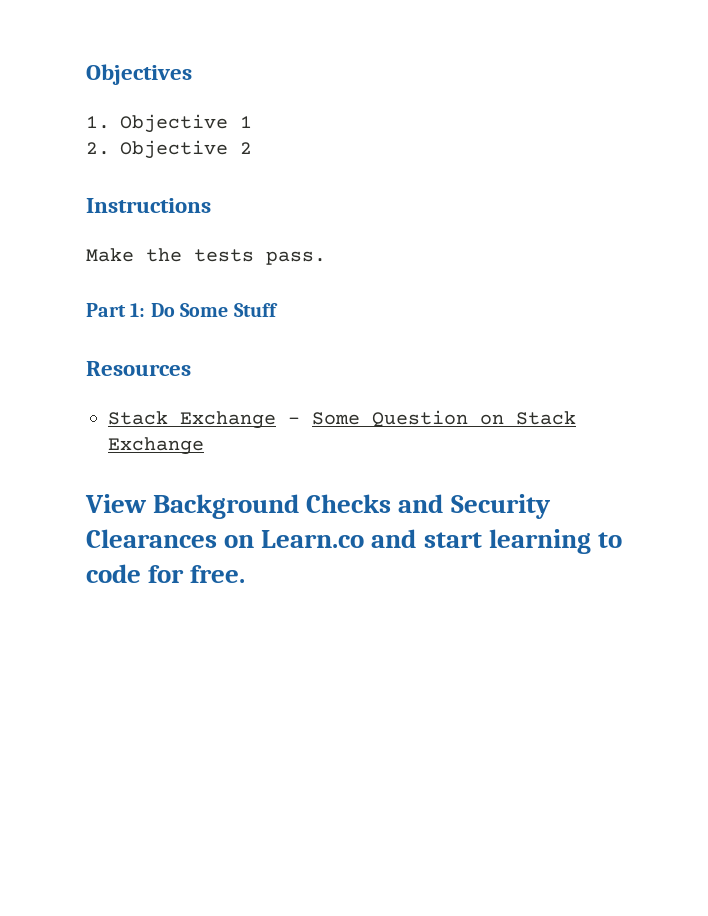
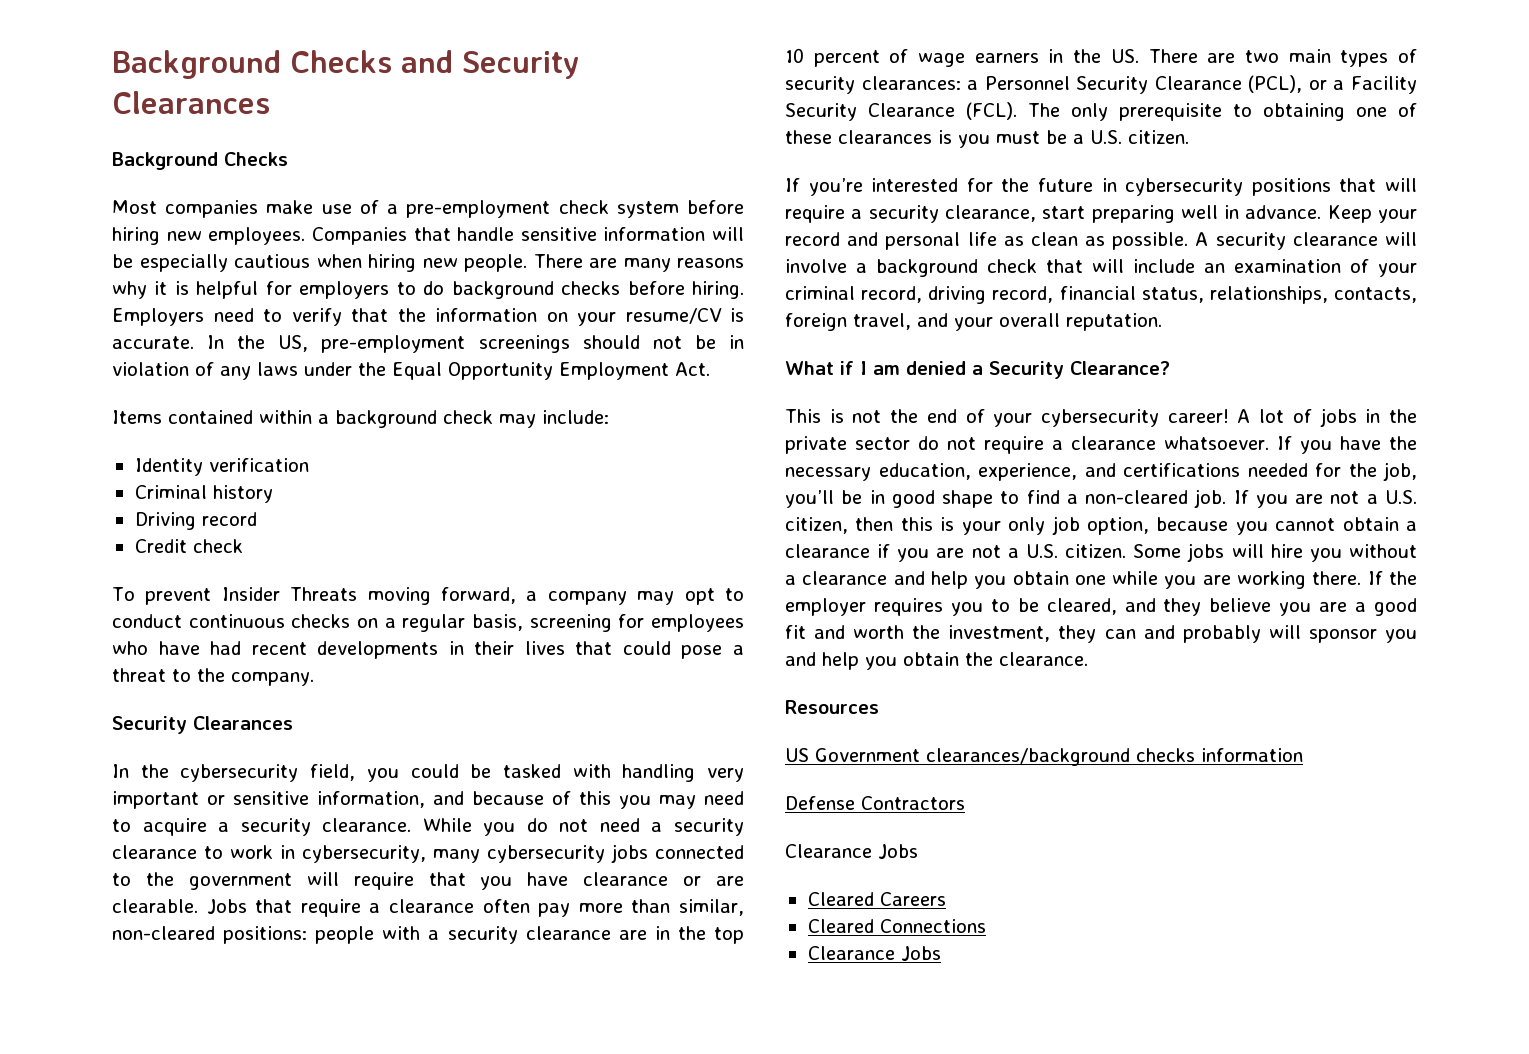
[86,64,192,85] [86,114,252,133] [86,140,252,159] [86,198,211,213] [86,248,326,265] [86,303,278,317] [86,361,191,376] [108,410,576,429] [108,437,204,455] [85,494,147,513] Objectives // 1. Objective 1 // 2. Objective 2 // Instructions // Make the tests pass. // Part 1: Do Some Stuff // Resources // Stack Exchange - Some Question on Stack Exchange // View -> (112, 64) none
[224,529,622,554] [86,564,246,583] on Learn.co and start learning to code for free. -> [112,152,288,170] [112,200,744,218] [112,227,744,245] [112,254,744,272] [112,281,744,299] [112,308,744,326] [112,335,744,353] [112,362,710,380] [112,410,609,428] [134,458,309,476] [134,485,273,503] [134,512,257,530] [134,539,243,553] [112,587,744,605] [112,614,745,632] [112,641,744,659] [112,668,314,686] [112,716,293,734] [112,764,744,782] [112,791,744,809] [112,818,744,836] [112,844,744,863] [112,872,744,890] [112,899,745,917] [112,926,745,944] [785,48,1417,67] [785,75,1418,94] [785,102,1417,121] [785,130,1189,148] [785,178,1417,196] [785,205,1417,223] [785,232,1417,250] [785,259,1417,277] [785,286,1417,304] [785,313,1162,331] [785,361,1170,379] [785,408,1417,427] [785,436,1417,454] [785,462,1417,481] [785,489,1417,508] [785,516,1417,535] [785,543,1417,562] [785,571,1417,589] [785,598,1417,616] [785,625,1417,643] [785,652,1088,670] [785,700,879,714] [785,748,1303,766] [785,796,965,810] [785,844,918,859] [807,892,946,906] [807,919,986,933] [807,946,941,961] // Background Checks // Most companies make use of a pre-employment check system before hiring new employees. Companies that handle sensitive information will be especially cautious when hiring new people. There are many reasons why it is helpful for employers to do background checks before hiring. Employers need to verify that the information on your resume/CV is accurate. In the US, pre-employment screenings should not be in violation of any laws under the Equal Opportunity Employment Act. // Items contained within a background check may include: // Identity verification // Criminal history // Driving record // Credit check // To prevent Insider Threats moving forward, a company may opt to conduct continuous checks on a regular basis, screening for employees who have had recent developments in their lives that could pose a threat to the company. // Security Clearances // In the cybersecurity field, you could be tasked with handling very important or sensitive information, and because of this you may need to acquire a security clearance. While you do not need a security clearance to work in cybersecurity, many cybersecurity jobs connected to the government will require that you have clearance or are clearable. Jobs that require a clearance often pay more than similar, non-cleared positions: people with a security clearance are in the top 10 percent of wage earners in the US. There are two main types of security clearances: a Personnel Security Clearance (PCL), or a Facility Security Clearance (FCL). The only prerequisite to obtaining one of these clearances is you must be a U.S. citizen. // If you’re interested for the future in cybersecurity positions that will require a security clearance, start preparing well in advance. Keep your record and personal life as clean as possible. A security clearance will involve a background check that will include an examination of your criminal record, driving record, financial status, relationships, contacts, foreign travel, and your overall reputation. // What if I am denied a Security Clearance? // This is not the end of your cybersecurity career! A lot of jobs in the private sector do not require a clearance whatsoever. If you have the necessary education, experience, and certifications needed for the job, you’ll be in good shape to find a non-cleared job. If you are not a U.S. citizen, then this is your only job option, because you cannot obtain a clearance if you are not a U.S. citizen. Some jobs will hire you without a clearance and help you obtain one while you are working there. If the employer requires you to be cleared, and they believe you are a good fit and worth the investment, they can and probably will sponsor you and help you obtain the clearance. // Resources // US Government clearances/background checks information // Defense Contractors // Clearance Jobs // Cleared Careers // Cleared Connections // Clearance Jobs

